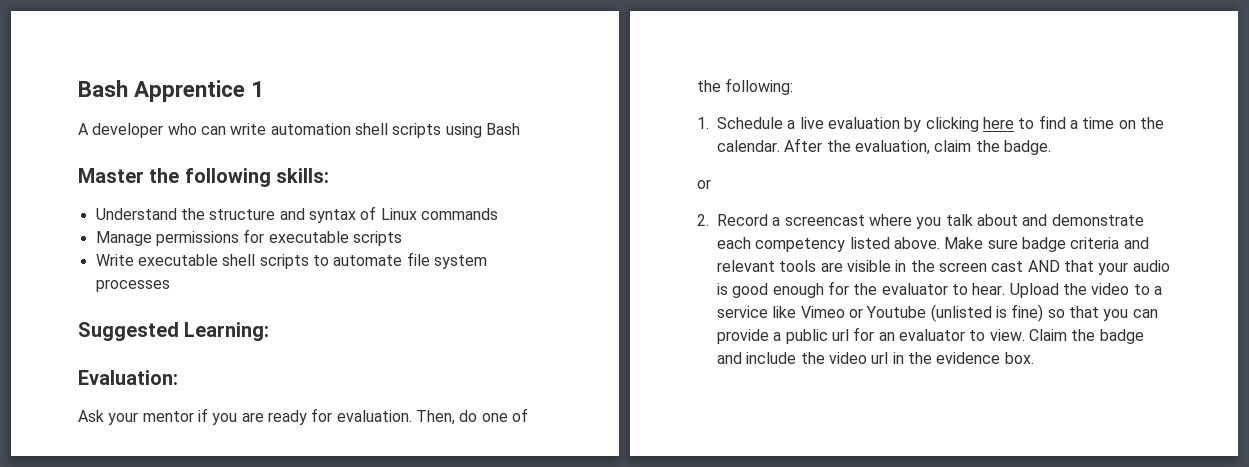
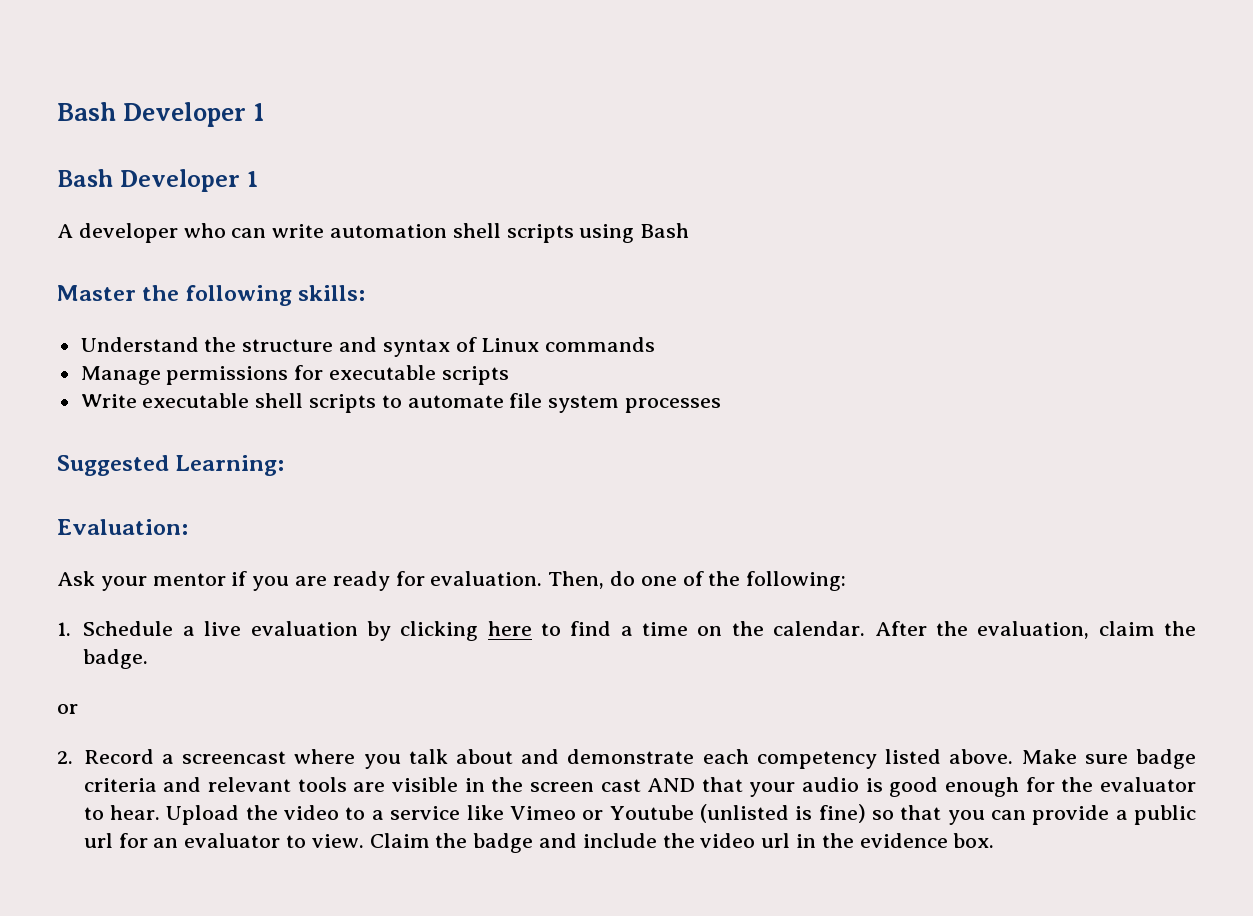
[78,80,246,102] Bash Apprentice -> [57,102,266,127] [57,169,240,192] Bash Developer 1 // Bash Developer

